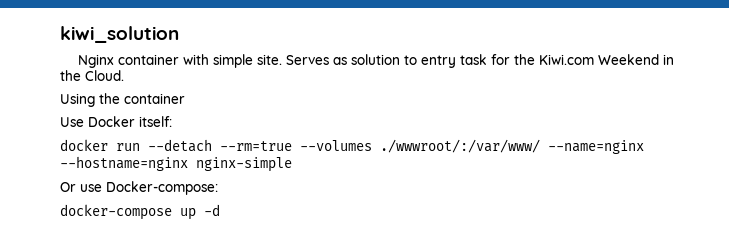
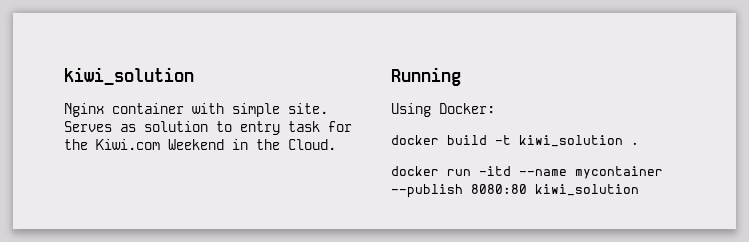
(124, 75) none -> [391,67,461,86] // Running
[99,93,185,104] [60,116,172,127] [60,139,644,154] [60,156,292,172] [60,181,218,195] [60,204,220,220] the container // Use Docker itself: // docker run --detach --rm=true --volumes ./wwwroot/:/var/www/ --name=nginx --hostname=nginx nginx-simple // Or use Docker-compose: // docker-compose up -d -> [439,103,495,114] [391,135,639,147] [391,166,663,179] [391,184,639,198] Docker: // docker build -t kiwi_solution . // docker run -itd --name mycontainer --publish 8080:80 kiwi_solution

